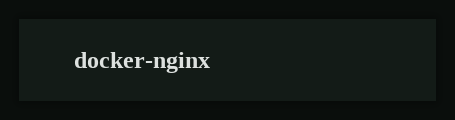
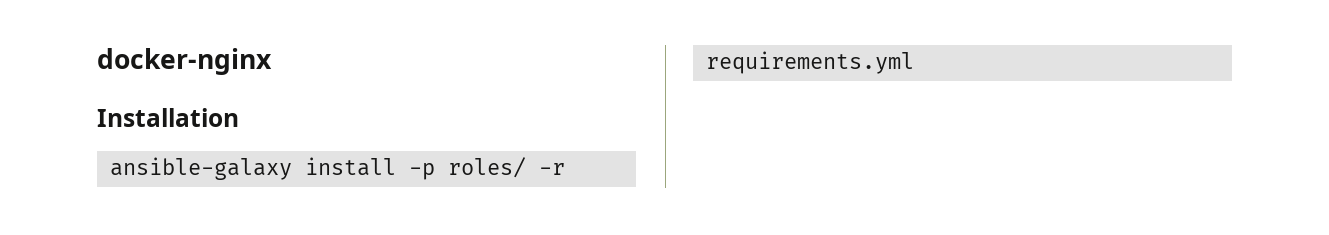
(210, 62) none -> [97,108,239,127] [109,157,565,180] [705,51,914,74] // Installation // ansible-galaxy install -p roles/ -r requirements.yml

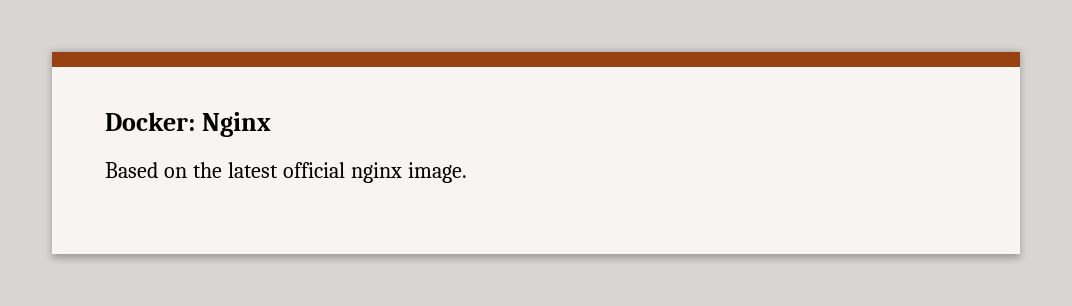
[97,48,272,75] [97,108,239,127] [109,157,565,180] [705,51,914,74] docker-nginx // Installation // ansible-galaxy install -p roles/ -r requirements.yml -> [105,112,271,137] [105,162,467,183] Docker: Nginx // Based on the latest official nginx image.

